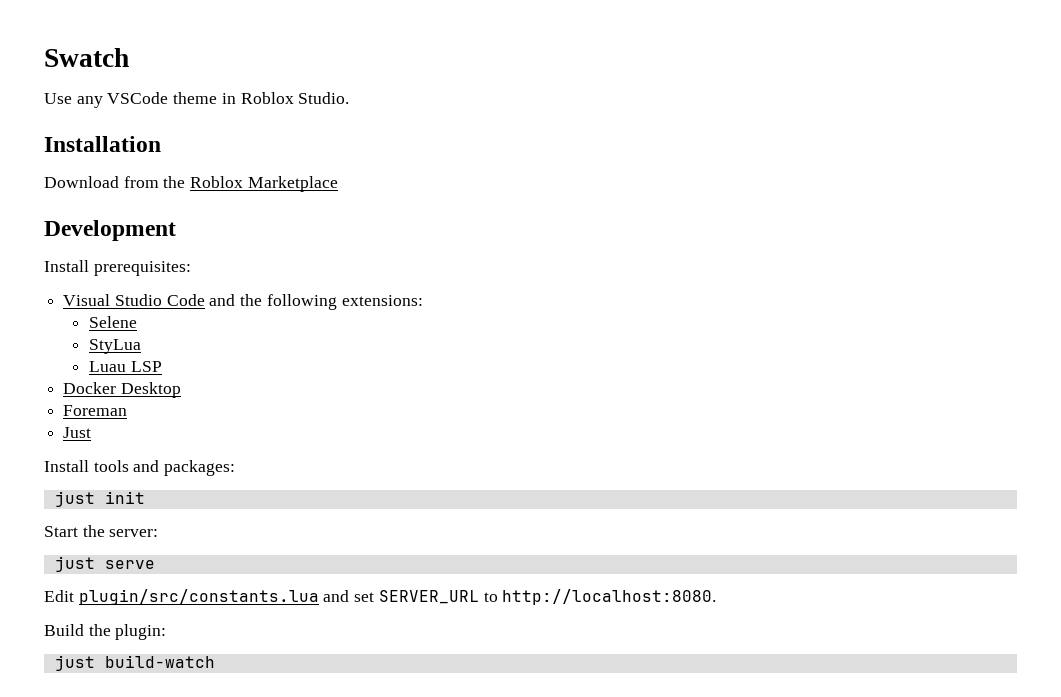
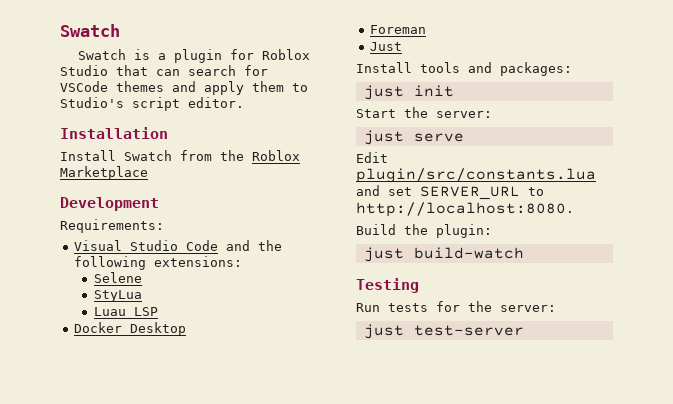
[44,92,350,108] Use any VSCode theme in Roblox Studio. -> [78,49,311,63] [60,65,268,76] [60,81,308,95] [60,97,244,111] Swatch is a plugin for Roblox Studio that can search for VSCode themes and apply them to Studio's script editor.
[44,176,119,188] Download -> [60,150,172,161] Install Swatch
[44,260,191,276] Install prerequisites: -> [60,219,164,233] Requirements:
(215, 661) none -> [356,278,419,293] [356,301,556,312] [363,324,524,339] // Testing // Run tests for the server: // just test-server

